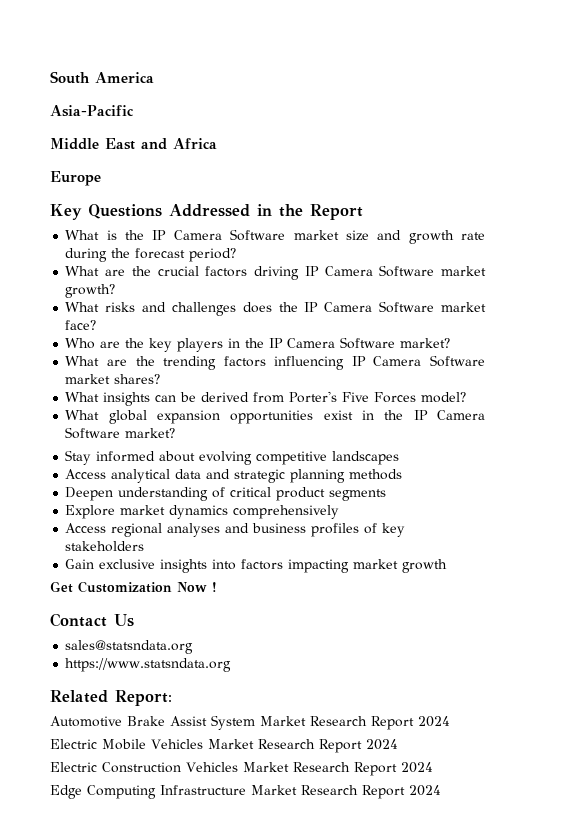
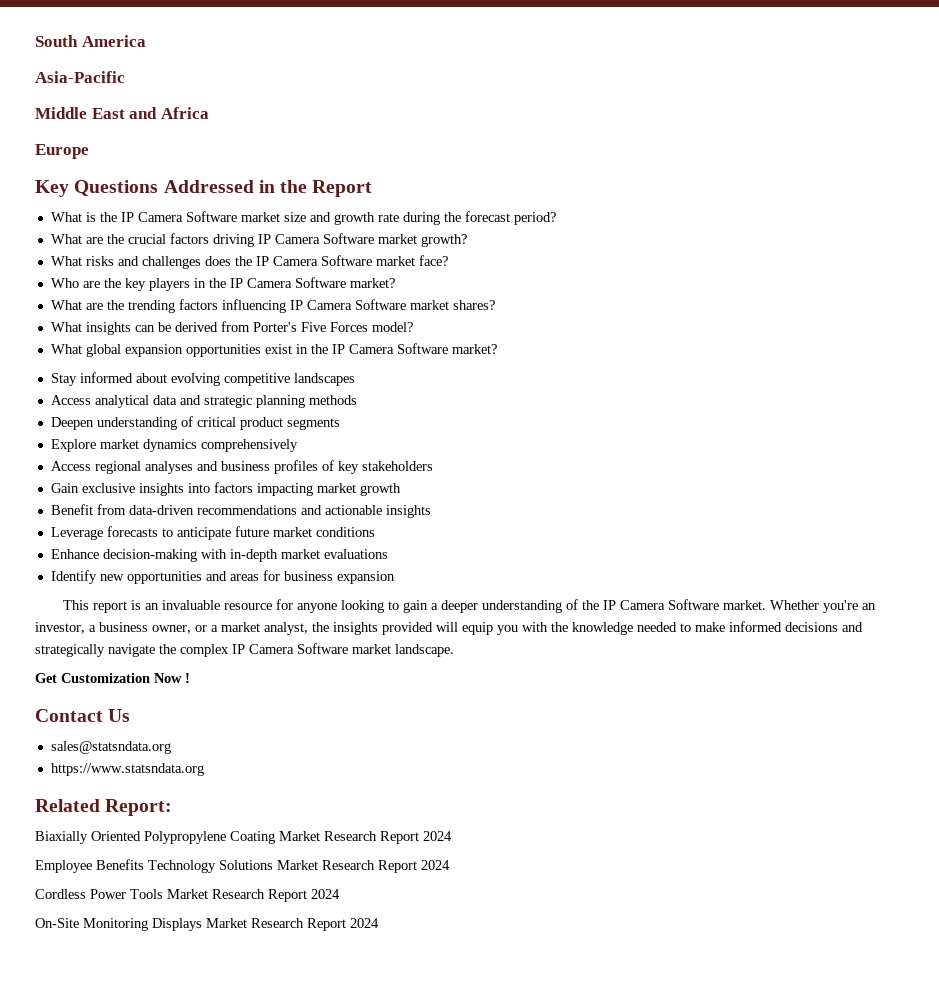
(448, 566) none -> [50,504,431,518] [50,526,375,540] [50,549,388,562] [50,570,395,584] [63,599,877,613] [35,621,863,635] [35,643,454,657] // Benefit from data-driven recommendations and actionable insights // Leverage forecasts to anticipate future market conditions // Enhance decision-making with in-depth market evaluations // Identify new opportunities and areas for business expansion // This report is an invaluable resource for anyone looking to gain a deeper understanding of the IP Camera Software market. Whether you're an investor, a business owner, or a market analyst, the insights provided will equip you with the knowledge needed to make informed decisions and strategically navigate the complex IP Camera Software market landscape.
[50,715,450,730] [50,739,398,753] [50,762,433,776] [50,785,246,799] Automotive Brake Assist System Market Research Report 2024 // Electric Mobile Vehicles Market Research Report 2024 // Electric Construction Vehicles Market Research Report 2024 // Edge Computing Infrastructure -> [35,831,452,844] [35,859,450,873] [35,889,340,902] [35,918,202,931] Biaxially Oriented Polypropylene Coating Market Research Report 2024 // Employee Benefits Technology Solutions Market Research Report 2024 // Cordless Power Tools Market Research Report 2024 // On-Site Monitoring Displays

